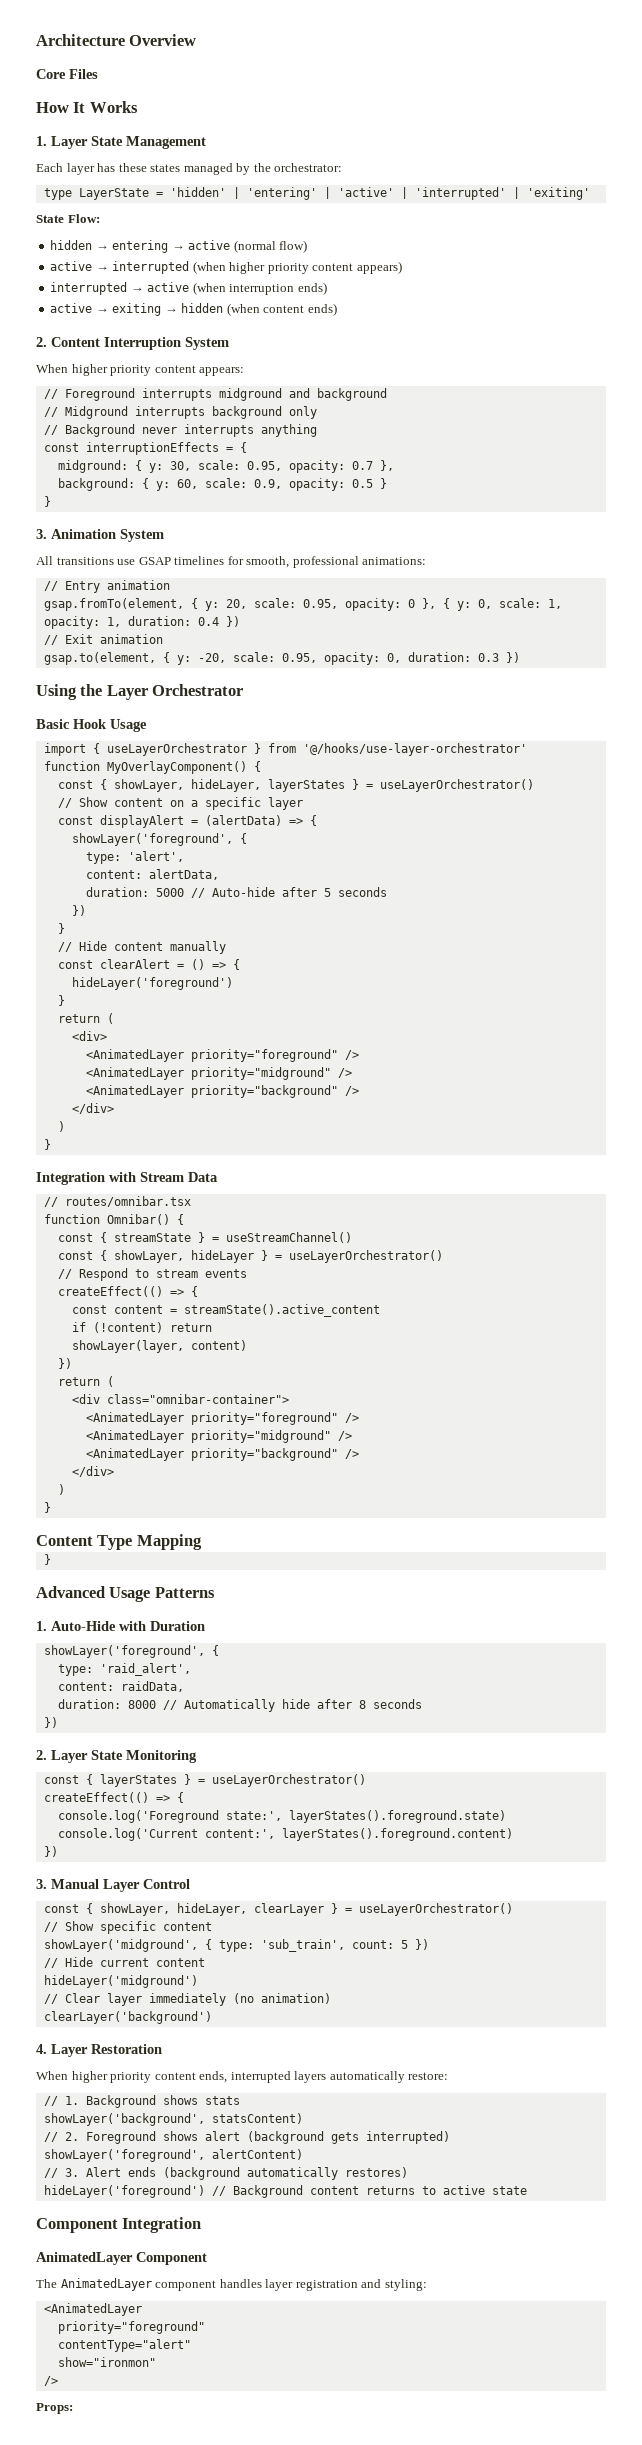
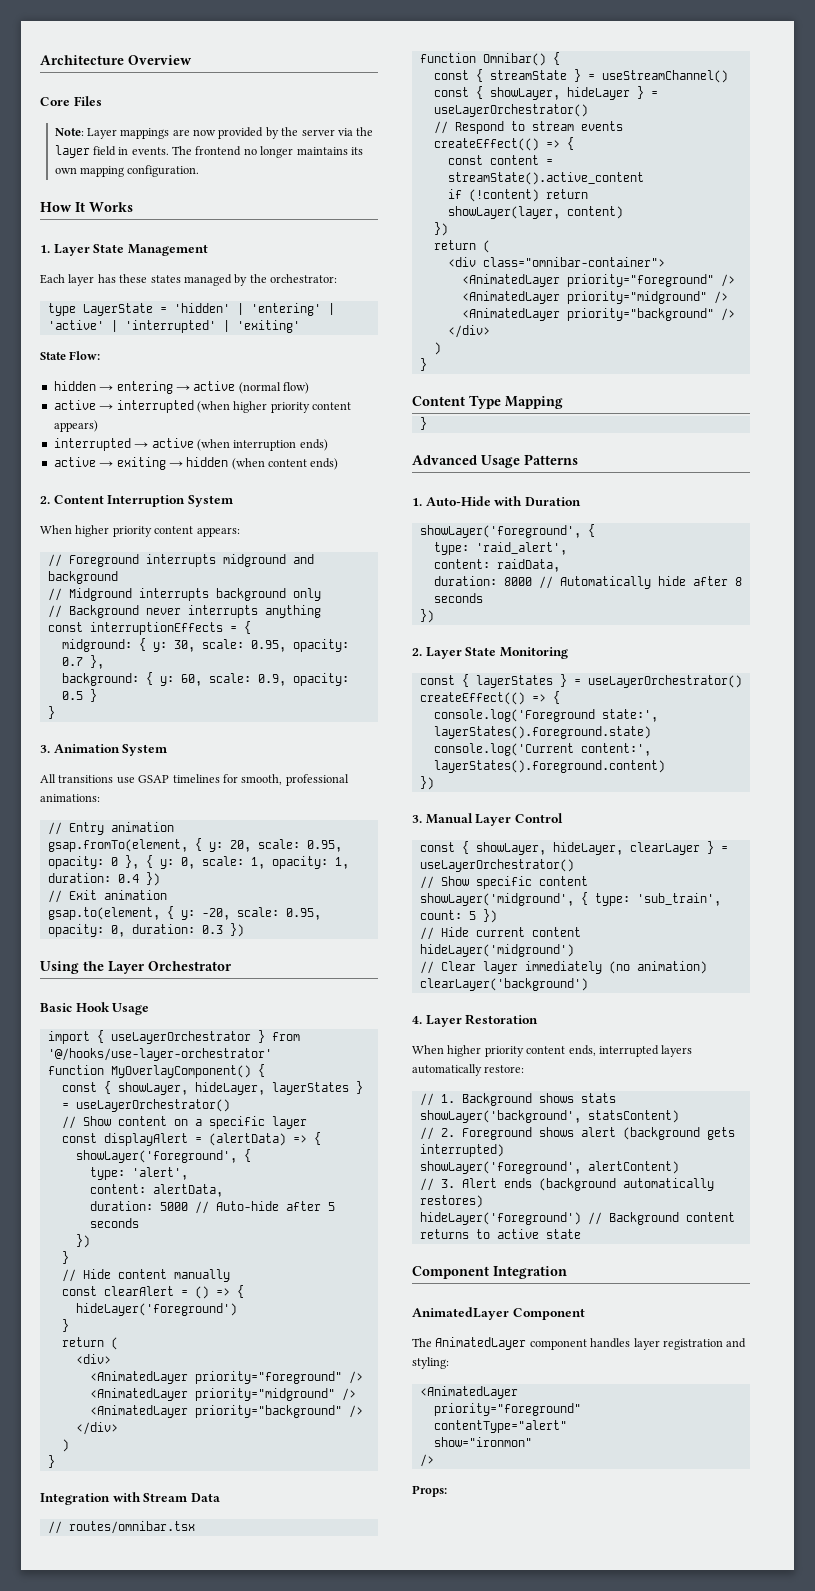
(98, 74) none -> [54,127,374,139] [54,145,363,158] [54,165,200,177] // Note: Layer mappings are now provided by the server via the layer field in events. The frontend no longer maintains its own mapping configuration.

